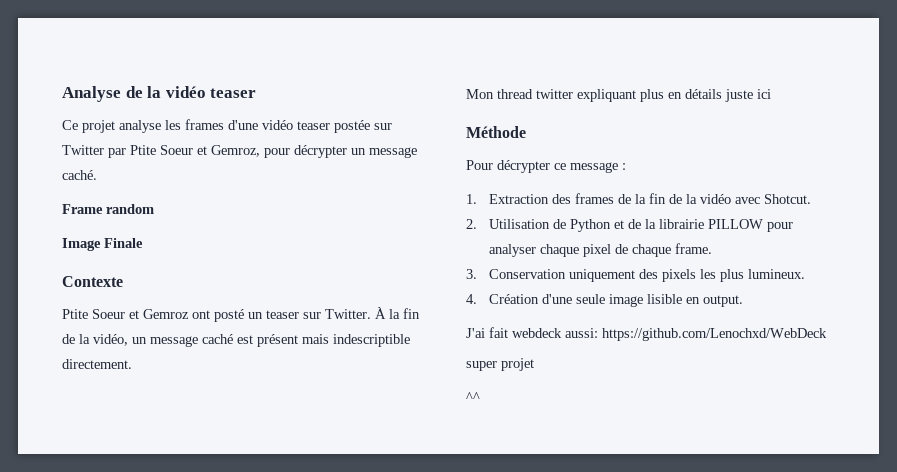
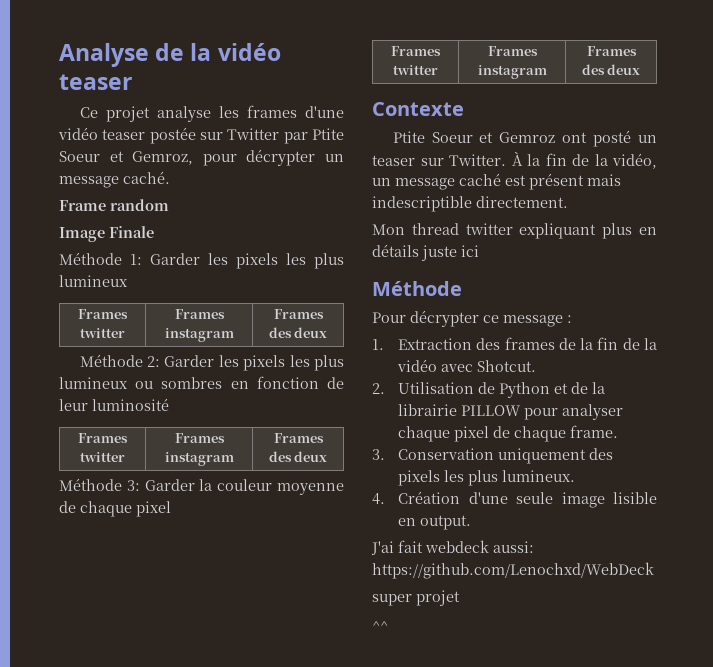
(143, 243) none -> [59,252,344,269] [59,275,128,287] [78,309,128,319] [80,328,125,338] [174,309,225,319] [164,328,234,342] [273,309,324,319] [268,327,328,338] [79,354,344,371] [59,376,344,389] [59,398,169,411] [78,433,128,443] [80,452,125,462] [174,433,225,443] [164,452,234,466] [273,433,324,443] [268,451,328,462] [59,478,344,495] [59,501,171,517] [391,46,441,56] [393,65,438,75] [487,46,538,56] [477,65,547,79] [586,46,637,56] [581,64,641,75] // Méthode 1: Garder les pixels les plus lumineux // Frames twitter | Frames instagram | Frames des deux // Méthode 2: Garder les pixels les plus lumineux ou sombres en fonction de leur luminosité // Frames twitter | Frames instagram | Frames des deux // Méthode 3: Garder la couleur moyenne de chaque pixel // Frames twitter | Frames instagram | Frames des deux

